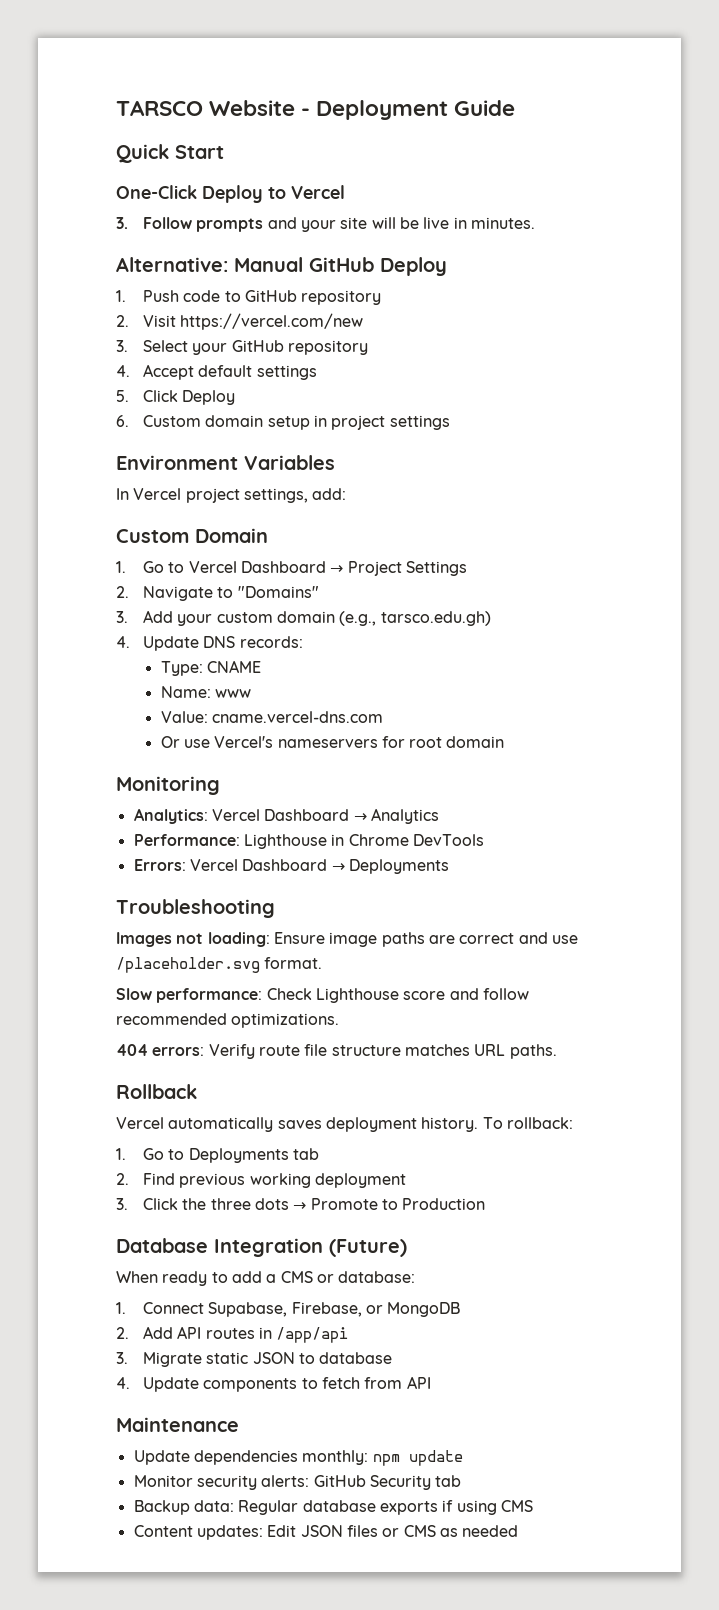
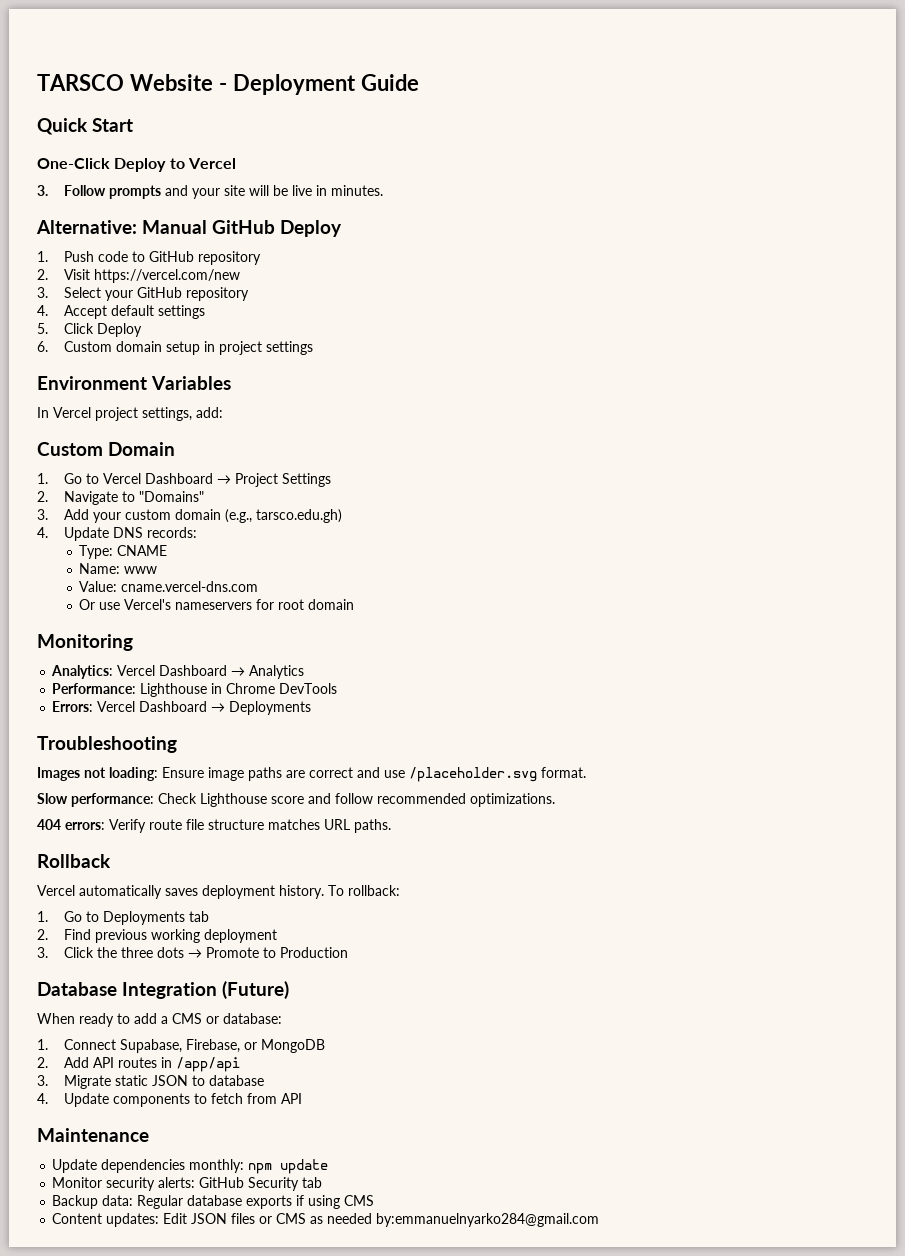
(519, 1531) none -> [376,1213,600,1227] by:emmanuelnyarko284@gmail.com

